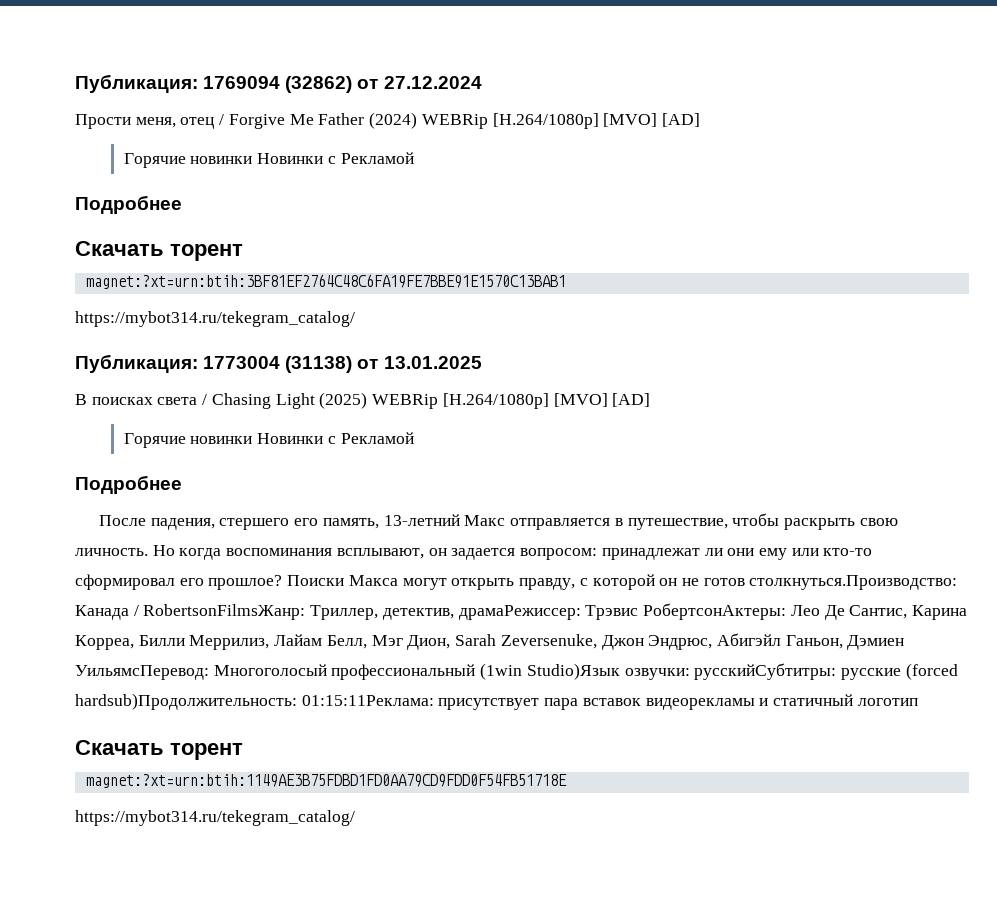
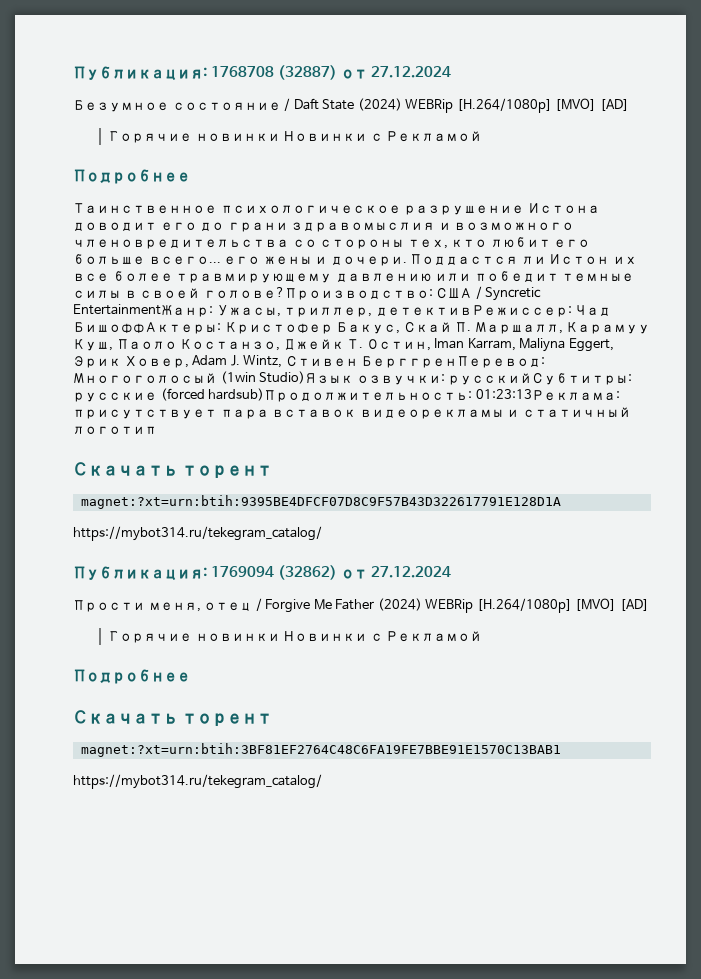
[75,74,198,93] Публикация: -> [73,65,451,81] [73,98,629,113] [108,131,483,143] [73,169,190,184] [73,203,600,215] [73,222,575,232] [73,237,591,249] [73,254,637,266] [73,271,635,283] [73,286,542,301] [73,304,612,317] [73,322,651,334] [73,338,614,352] [73,355,546,368] [73,371,633,385] [73,388,620,402] [73,407,631,419] [73,426,157,435] [73,462,273,478] [80,495,561,509] [73,526,322,541] [73,566,207,581] Публикация: 1768708 (32887) от 27.12.2024 // Безумное состояние / Daft State (2024) WEBRip [H.264/1080p] [MVO] [AD] // Горячие новинки Новинки с Рекламой // Подробнее // Таинственное психологическое разрушение Истона доводит его до грани здравомыслия и возможного членовредительства со стороны тех, кто любит его больше всего... его жены и дочери. Поддастся ли Истон их все более травмирующему давлению или победит темные силы в своей голове?Производство: США / Syncretic EntertainmentЖанр: Ужасы, триллер, детективРежиссер: Чад БишоффАктеры: Кристофер Бакус, Скай П. Маршалл, Карамуу Куш, Паоло Костанзо, Джейк Т. Остин, Iman Karram, Maliyna Eggert, Эрик Ховер, Adam J. Wintz, Стивен БерггренПеревод: Многоголосый (1win Studio)Язык озвучки: русскийСубтитры: русские (forced hardsub)Продолжительность: 01:23:13Реклама: присутствует пара вставок видеорекламы и статичный логотип // Скачать торент // magnet:?xt=urn:btih:9395BE4DFCF07D8C9F57B43D322617791E128D1A // https://mybot314.ru/tekegram_catalog/ // Публикация:
[75,354,482,373] [75,392,651,409] [123,432,414,448] [75,475,182,494] [98,513,898,530] [75,545,873,560] [75,574,958,590] [75,603,967,620] [75,633,905,650] [75,663,958,680] [75,693,918,710] [75,740,243,760] [85,774,567,788] [75,810,355,826] // Публикация: 1773004 (31138) от 13.01.2025 // В поисках света / Chasing Light (2025) WEBRip [H.264/1080p] [MVO] [AD] // Горячие новинки Новинки с Рекламой // Подробнее // После падения, стершего его память, 13-летний Макс отправляется в путешествие, чтобы раскрыть свою личность. Но когда воспоминания всплывают, он задается вопросом: принадлежат ли они ему или кто-то сформировал его прошлое? Поиски Макса могут открыть правду, с которой он не готов столкнуться.Производство: Канада / RobertsonFilmsЖанр: Триллер, детектив, драмаРежиссер: Трэвис РобертсонАктеры: Лео Де Сантис, Карина Корреа, Билли Меррилиз, Лайам Белл, Мэг Дион, Sarah Zeversenuke, Джон Эндрюс, Абигэйл Ганьон, Дэмиен УильямсПеревод: Многоголосый профессиональный (1win Studio)Язык озвучки: русскийСубтитры: русские (forced hardsub)Продолжительность: 01:15:11Реклама: присутствует пара вставок видеорекламы и статичный логотип // Скачать торент // magnet:?xt=urn:btih:1149AE3B75FDBD1FD0AA79CD9FDD0F54FB51718E // https://mybot314.ru/tekegram_catalog/ -> (322, 781) none

